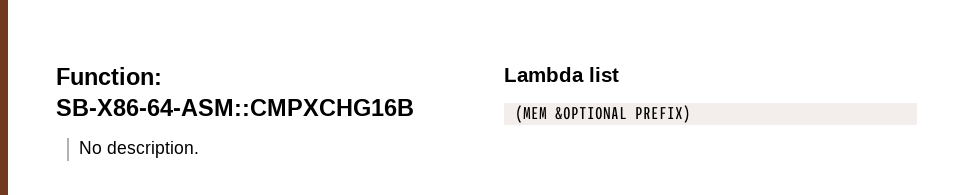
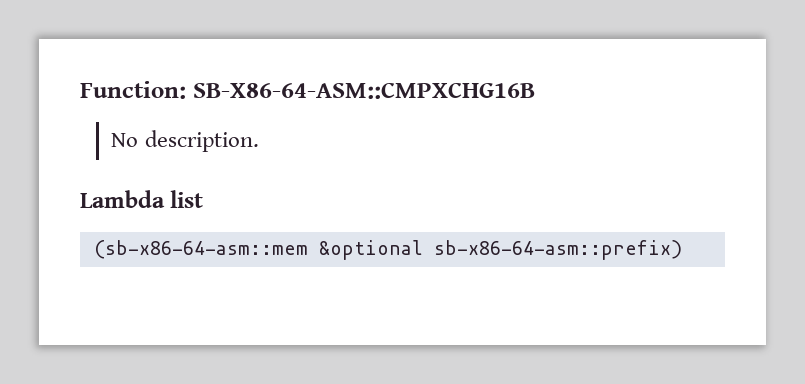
[514,105,691,123] (MEM &OPTIONAL PREFIX) -> [93,240,682,260] (sb-x86-64-asm::mem &optional sb-x86-64-asm::prefix)

